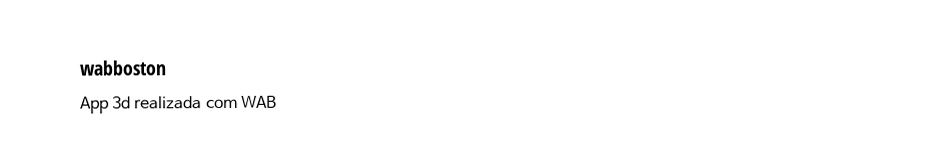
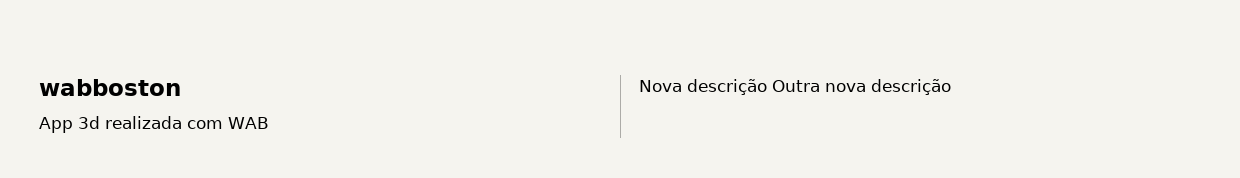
(277, 101) none -> [639,79,951,95] // Nova descrição Outra nova descrição

